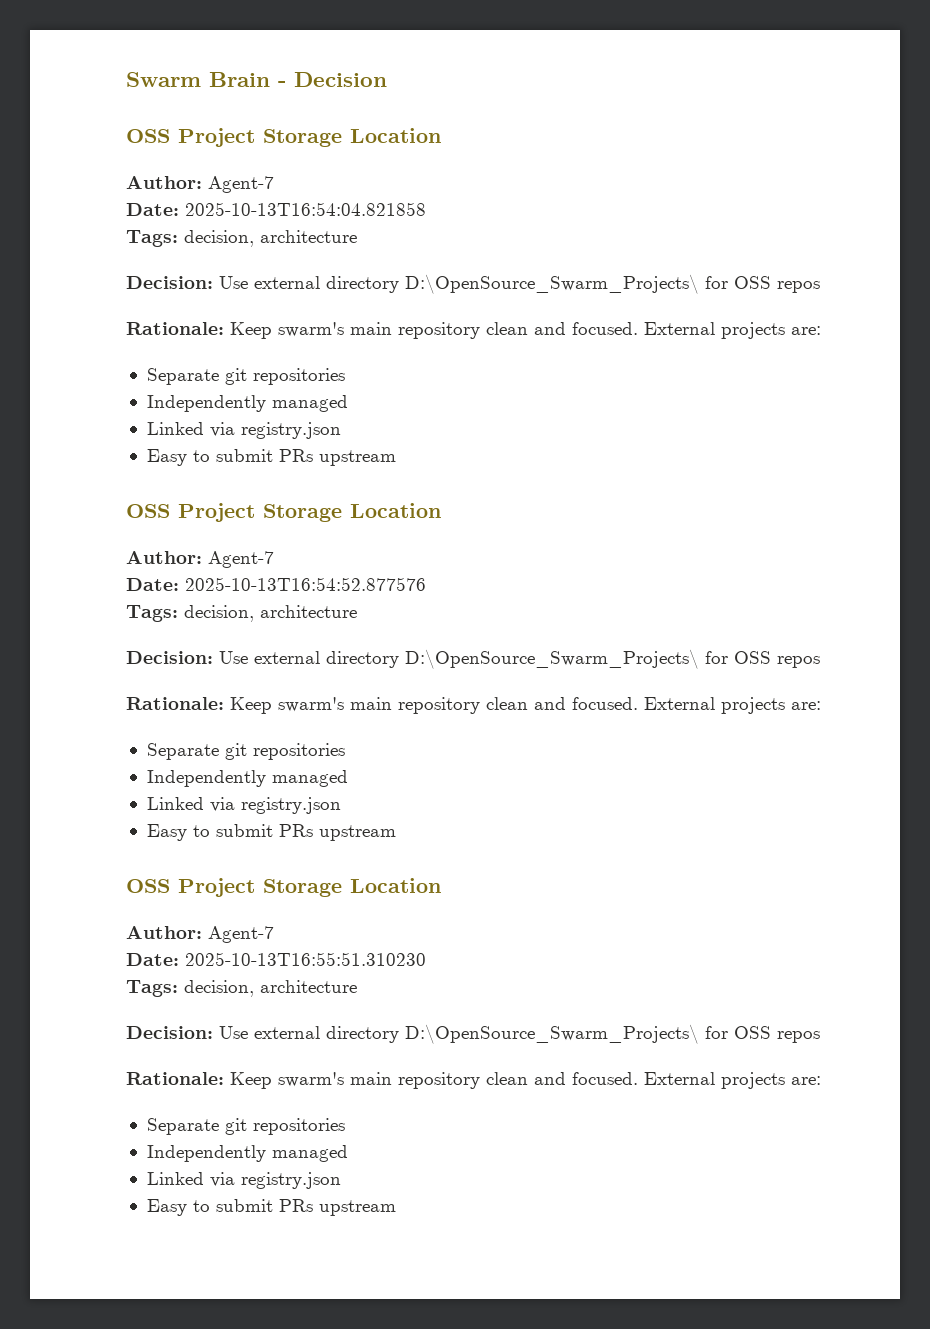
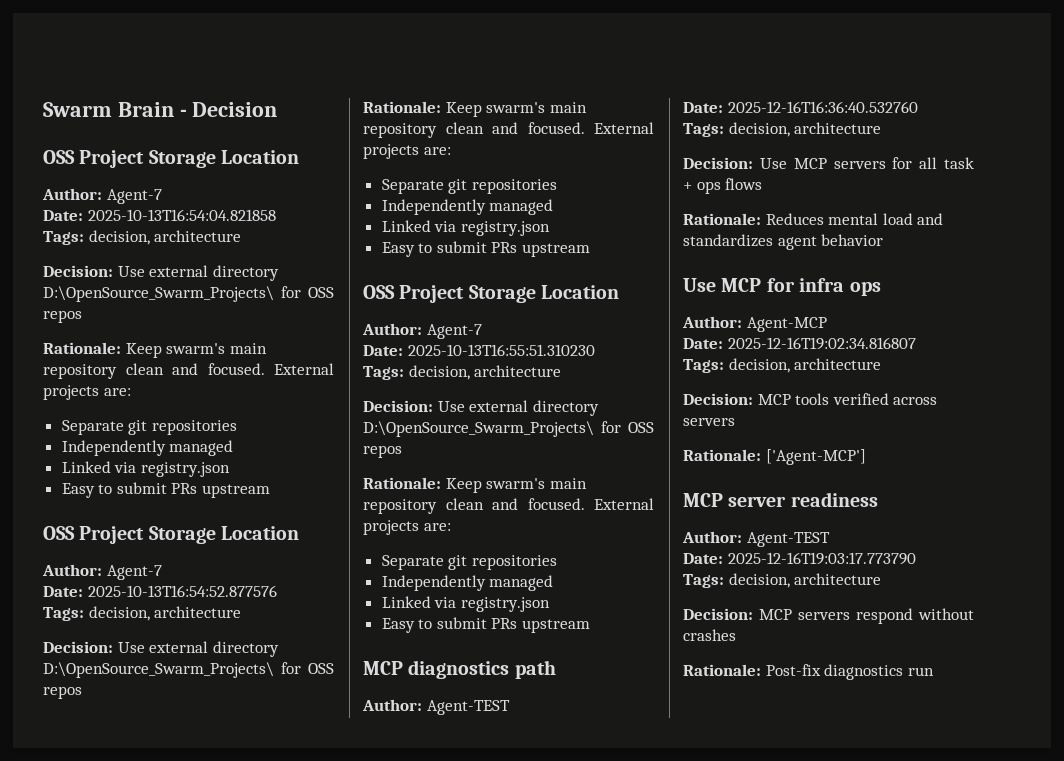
(396, 1208) none -> [363,660,556,679] [362,699,510,715] [683,101,918,113] [683,122,882,137] [683,157,974,169] [683,178,763,194] [683,213,944,225] [683,234,884,250] [683,278,881,296] [682,316,827,332] [683,337,916,350] [683,358,882,373] [683,393,938,405] [683,418,735,426] [683,449,866,465] [683,492,878,507] [682,531,830,547] [683,552,916,565] [683,573,882,588] [683,608,974,624] [683,629,736,641] [683,664,934,680] // MCP diagnostics path // Author: Agent-TEST // Date: 2025-12-16T16:36:40.532760 // Tags: decision, architecture // Decision: Use MCP servers for all task + ops flows // Rationale: Reduces mental load and standardizes agent behavior // Use MCP for infra ops // Author: Agent-MCP // Date: 2025-12-16T19:02:34.816807 // Tags: decision, architecture // Decision: MCP tools verified across servers // Rationale: ['Agent-MCP'] // MCP server readiness // Author: Agent-TEST // Date: 2025-12-16T19:03:17.773790 // Tags: decision, architecture // Decision: MCP servers respond without crashes // Rationale: Post-fix diagnostics run

